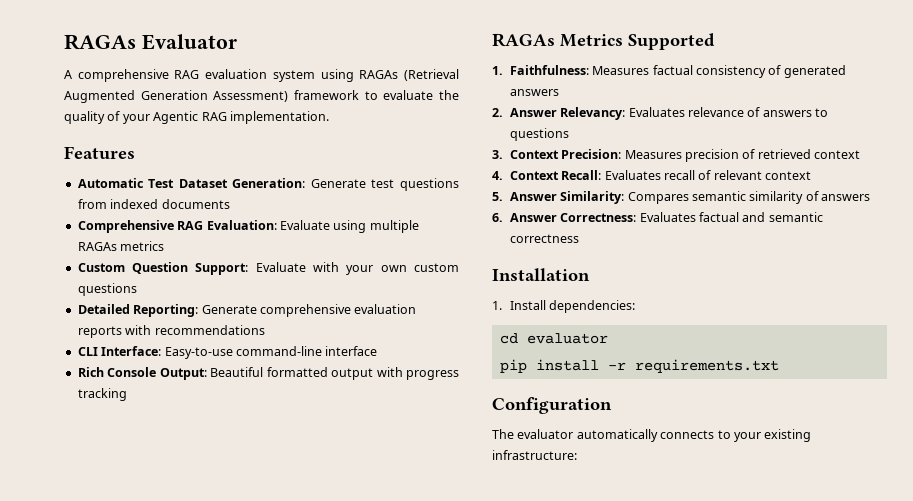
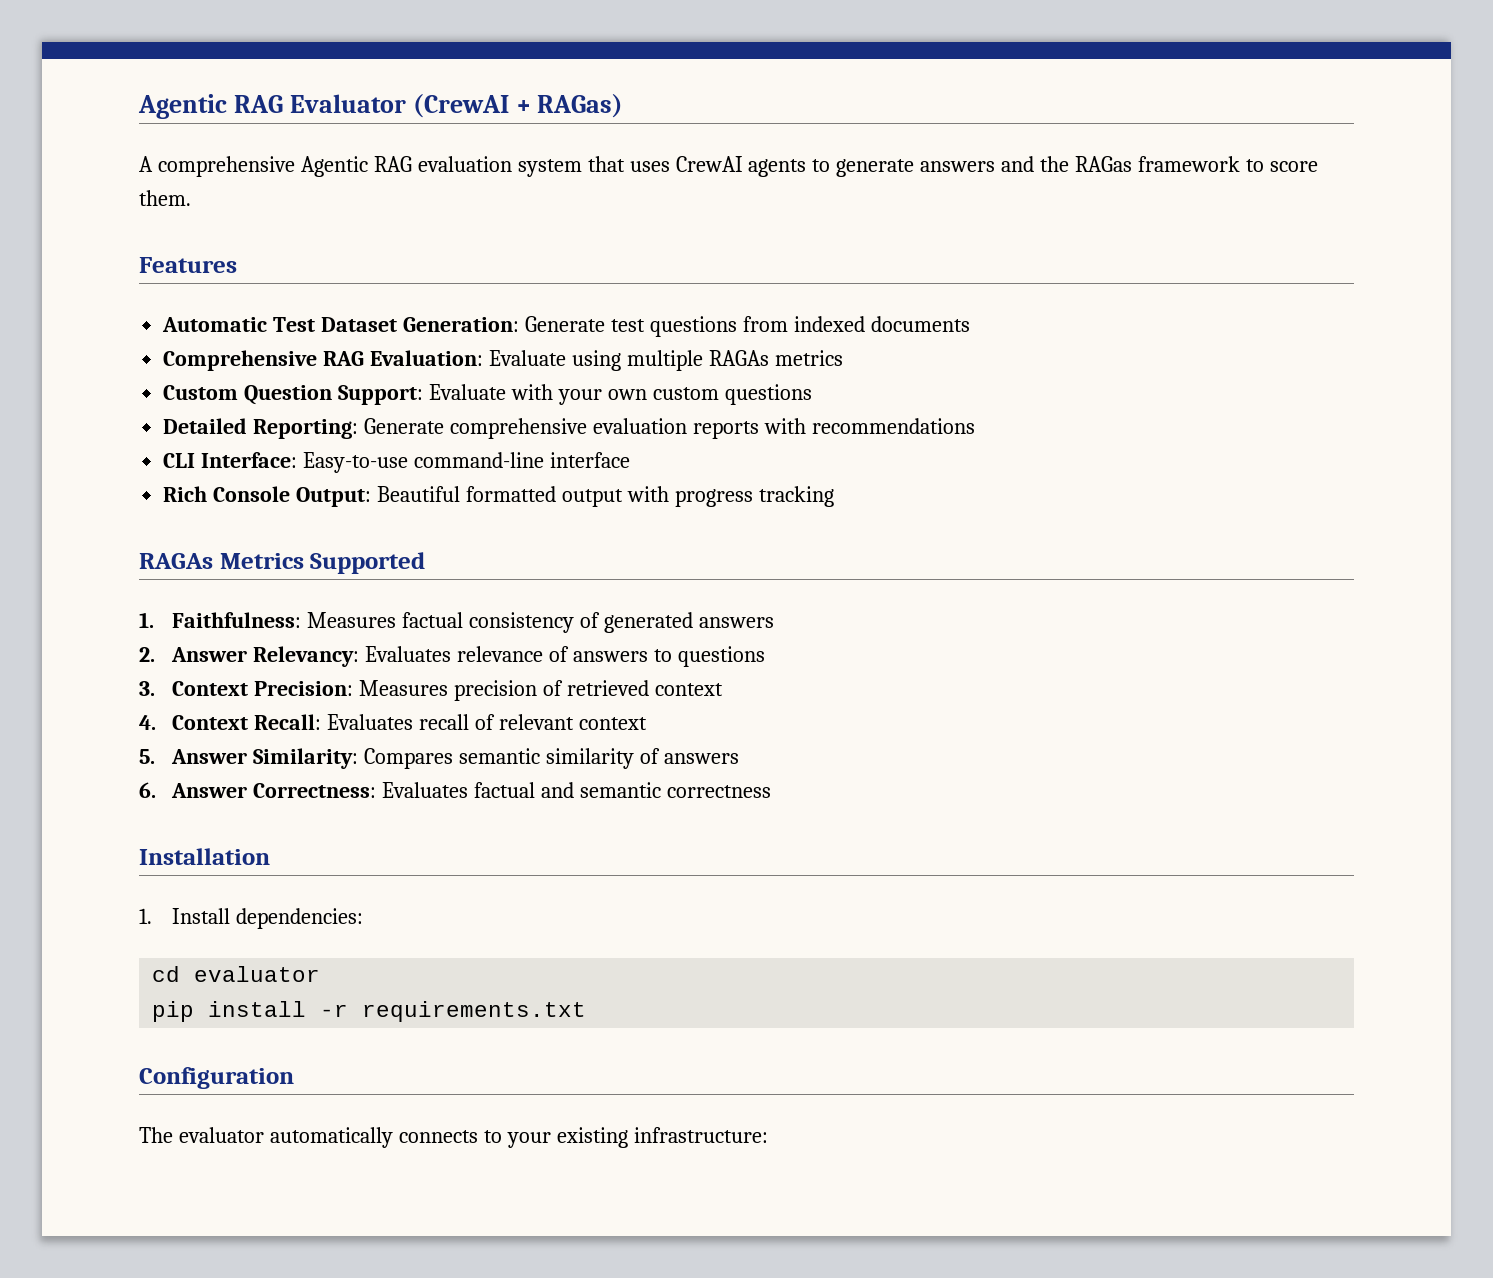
[64,34,136,50] RAGAs -> [138,94,283,119] Agentic RAG
(237, 42) none -> [412,94,624,118] (CrewAI + RAGas)
(169, 75) none -> [300,156,368,177] Agentic
[320,69,460,82] [64,90,460,103] [64,111,329,124] using RAGAs (Retrieval Augmented Generation Assessment) framework to evaluate the quality of your Agentic RAG implementation. -> [587,156,1318,177] [139,190,191,206] that uses CrewAI agents to generate answers and the RAGas framework to score them.

